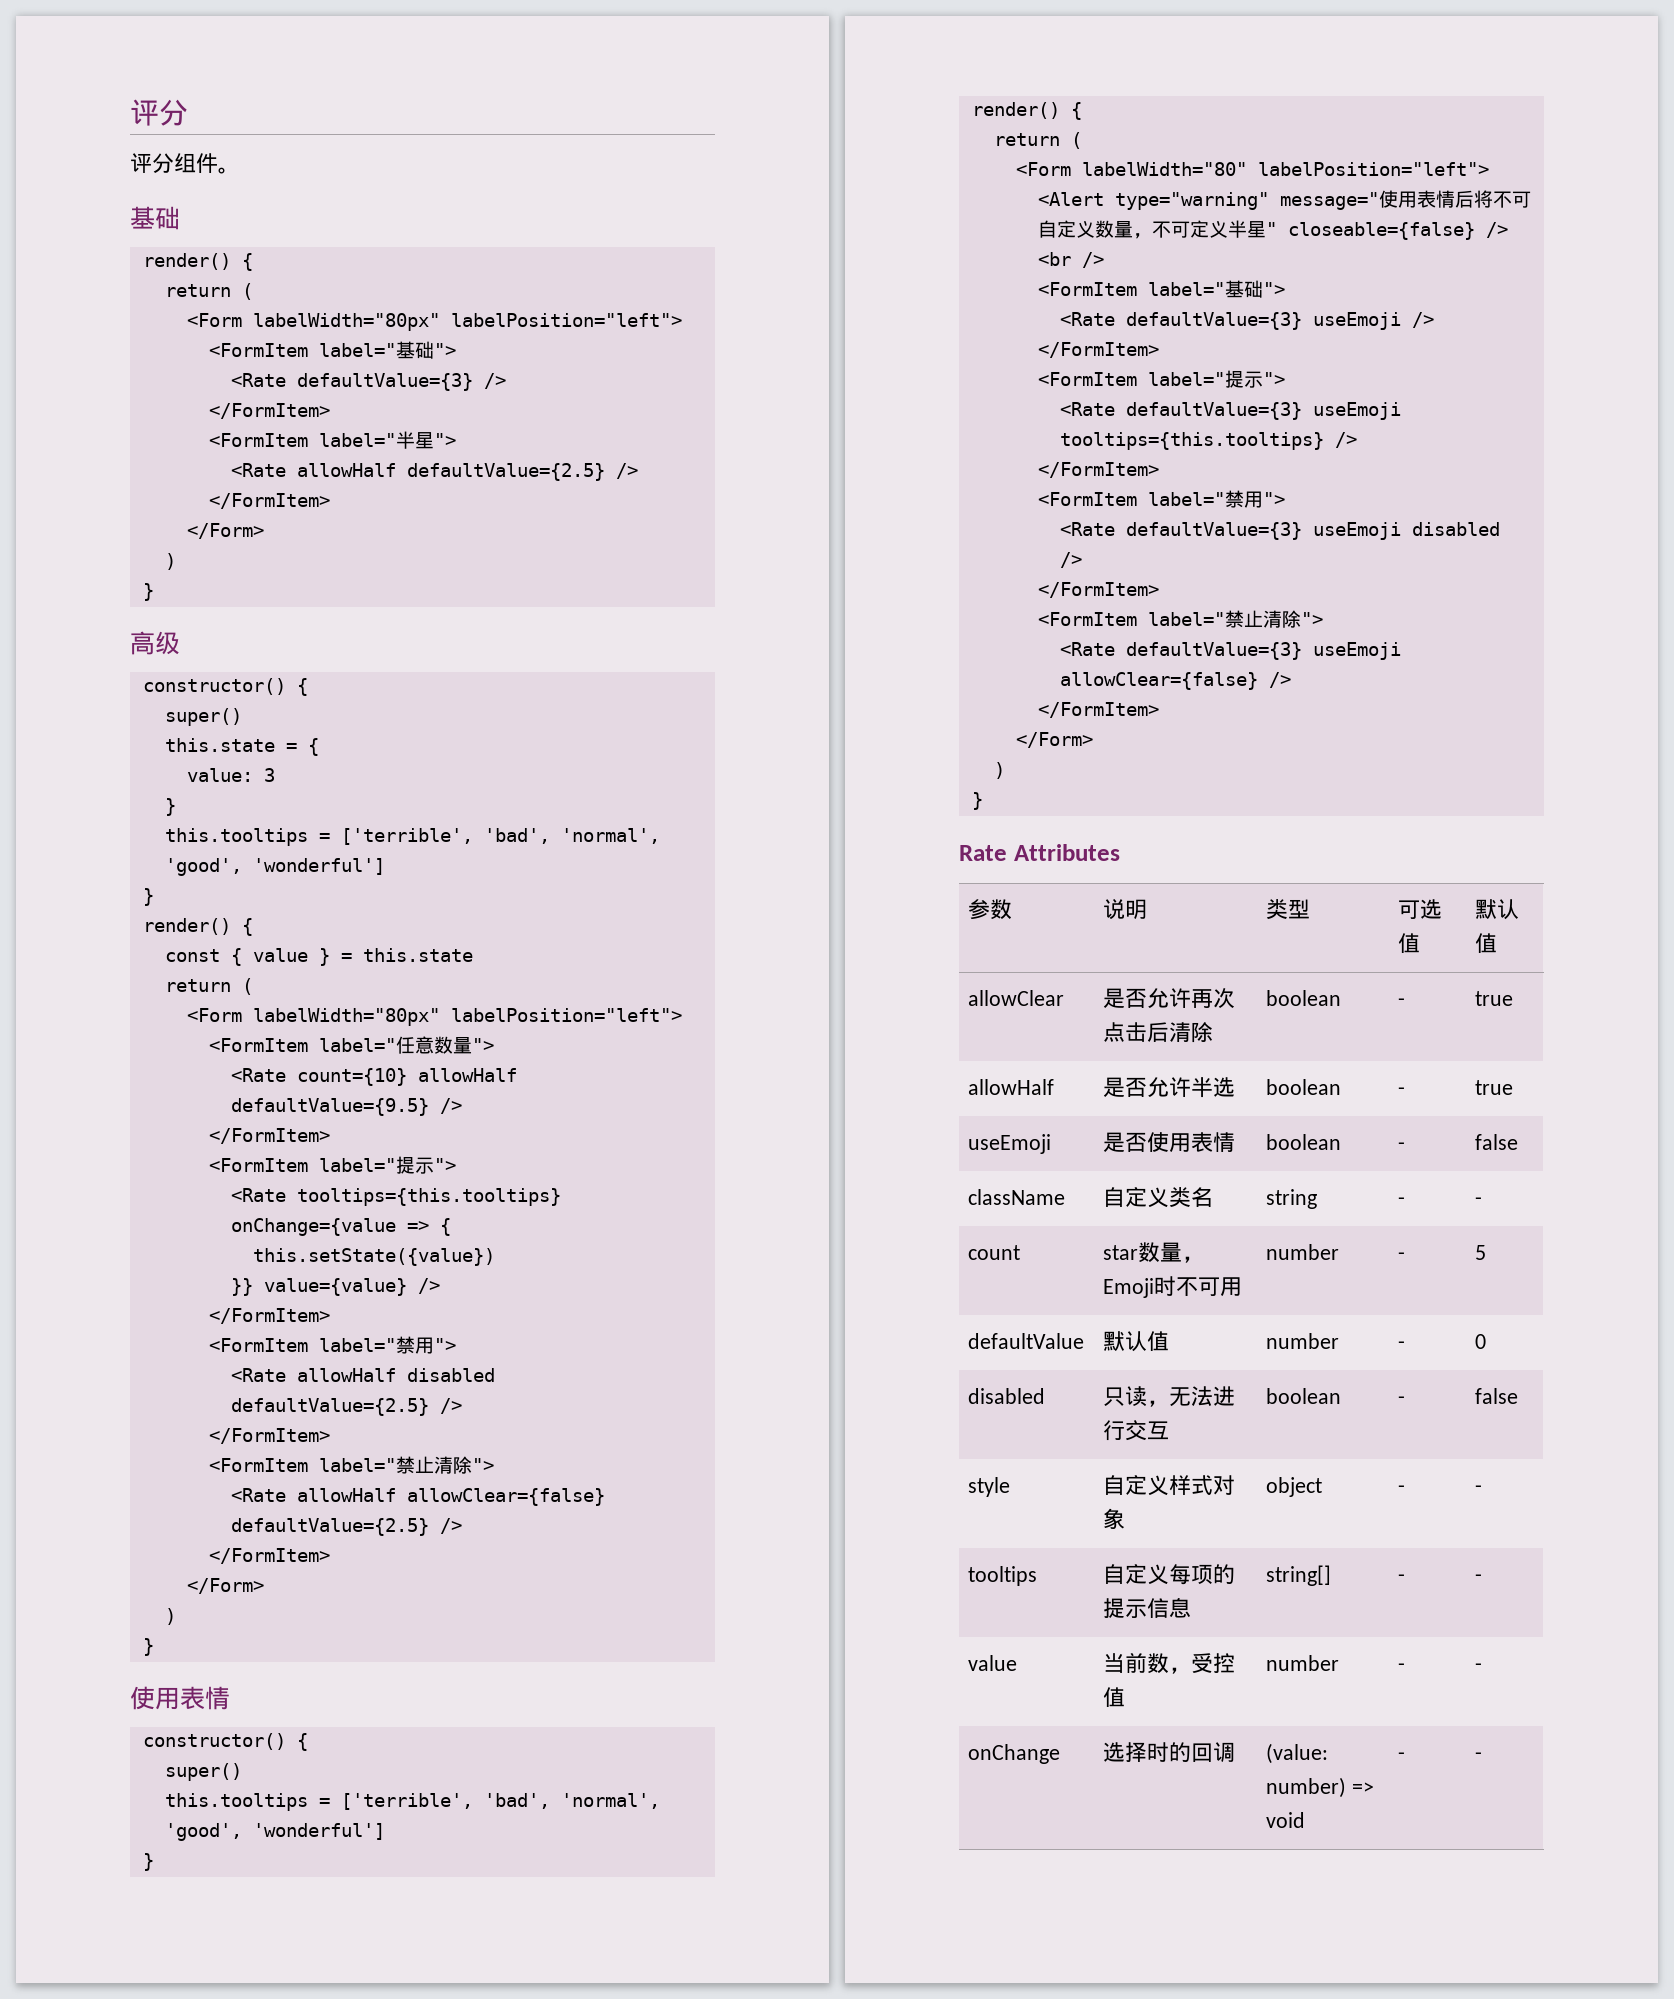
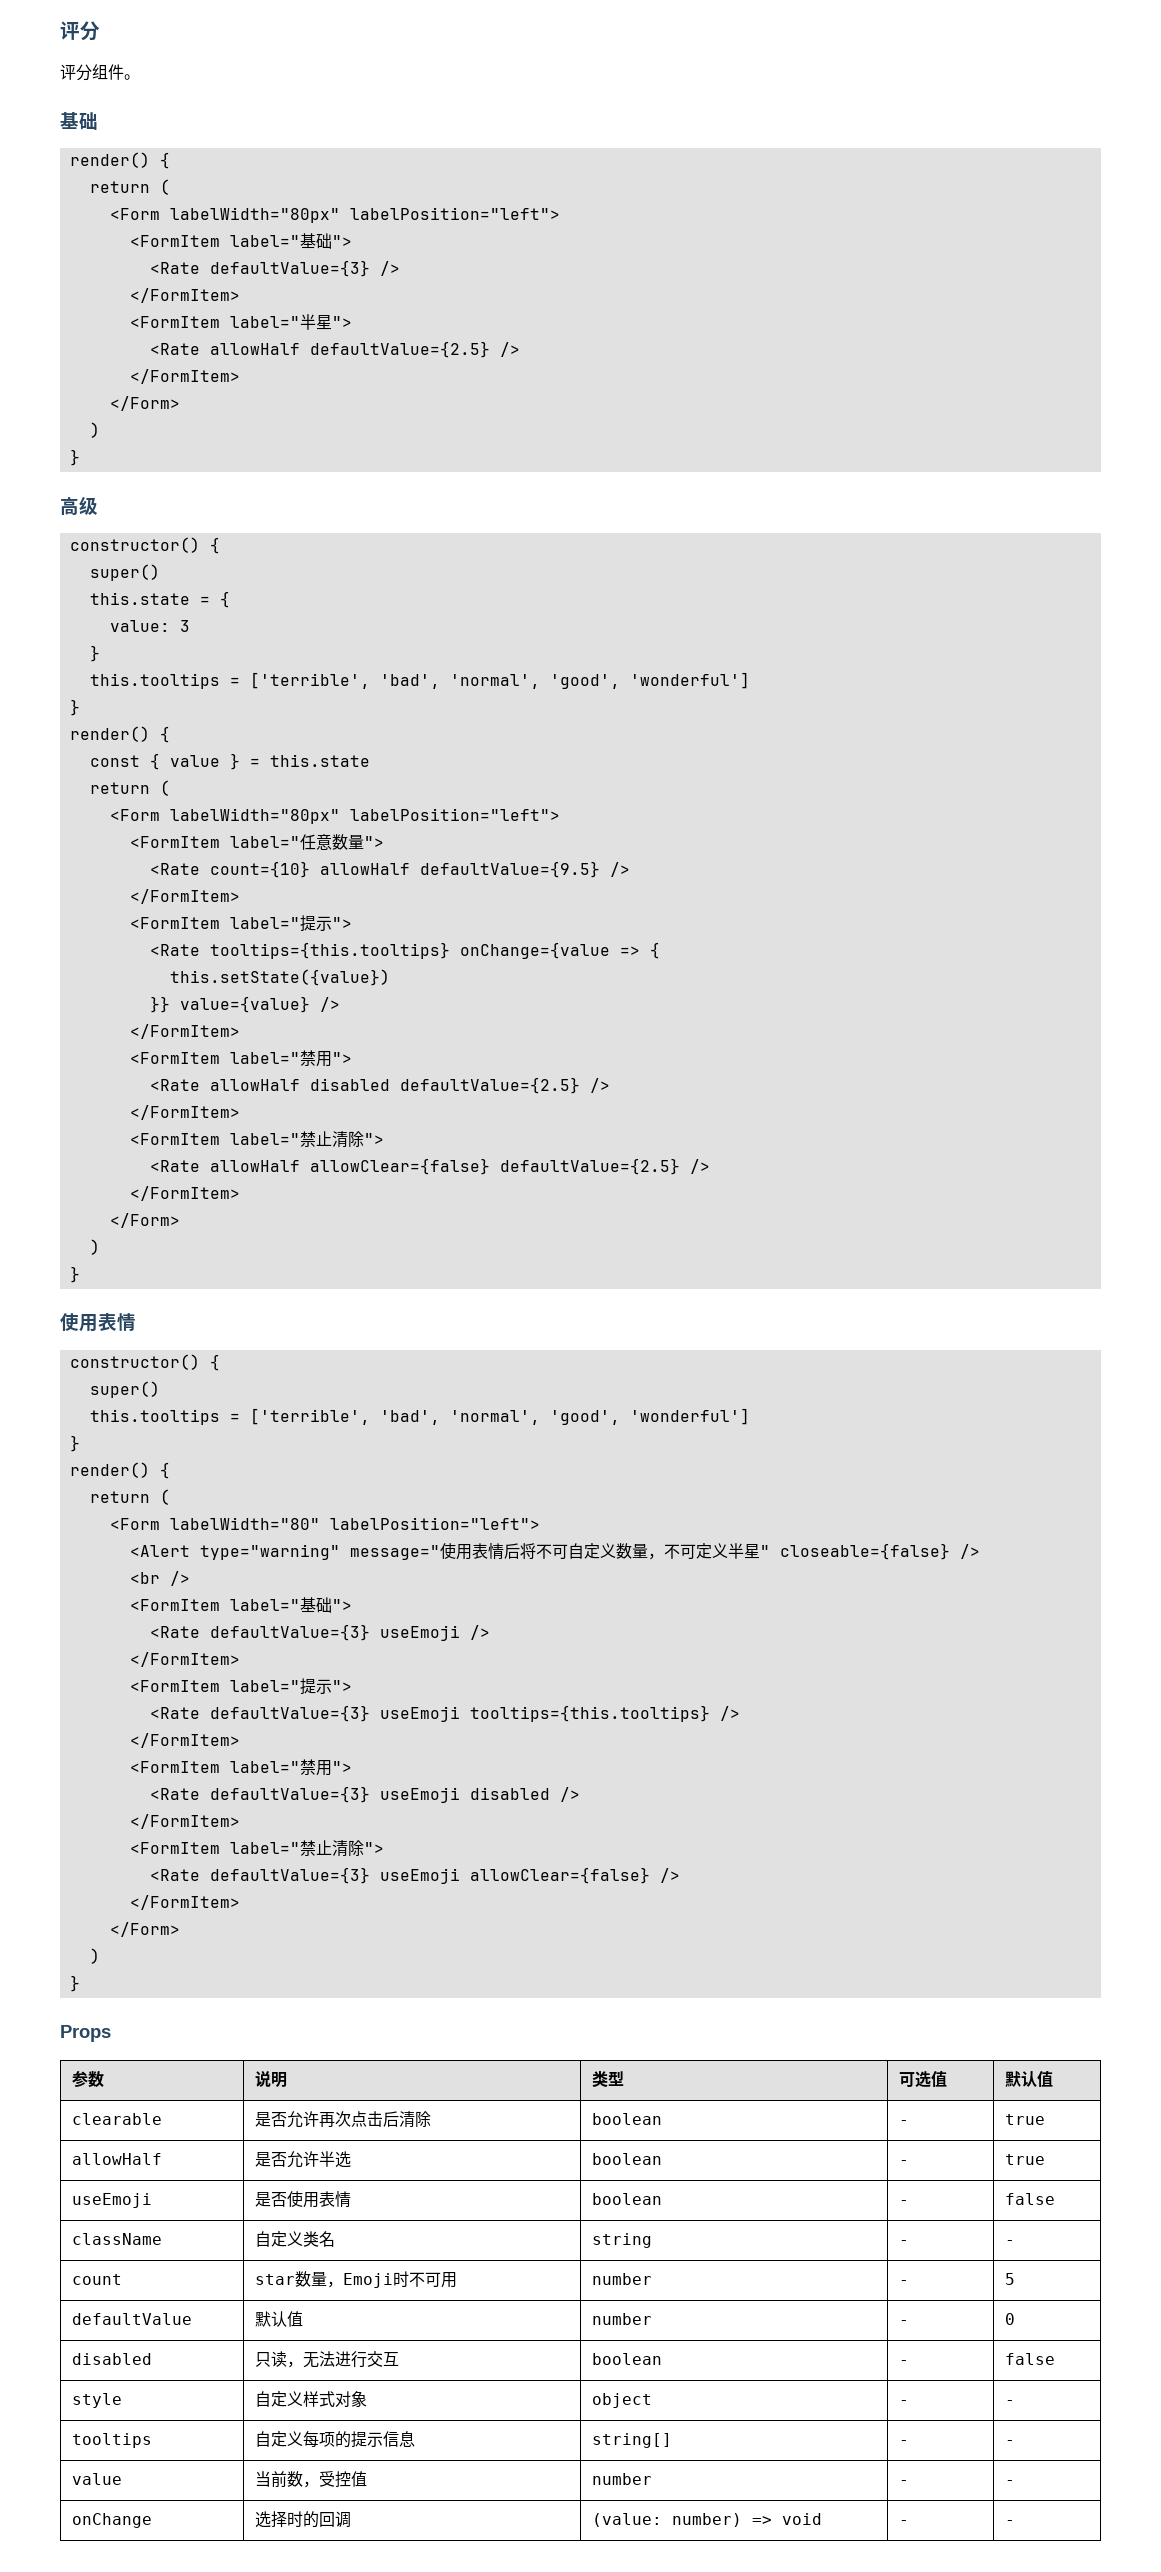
[959,844,1120,861] Rate Attributes -> [60,2025,111,2042] Props
[968,990,1065,1006] allowClear -> [71,2113,162,2125] clearable

